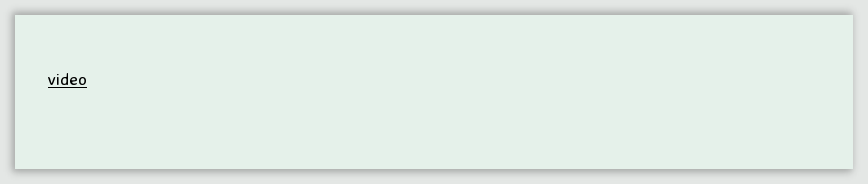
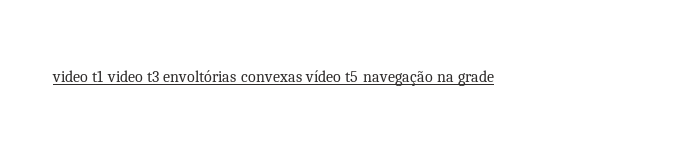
[48,73,87,85] video -> [52,70,495,86] video t1 video t3 envoltórias convexas vídeo t5 navegação na grade

